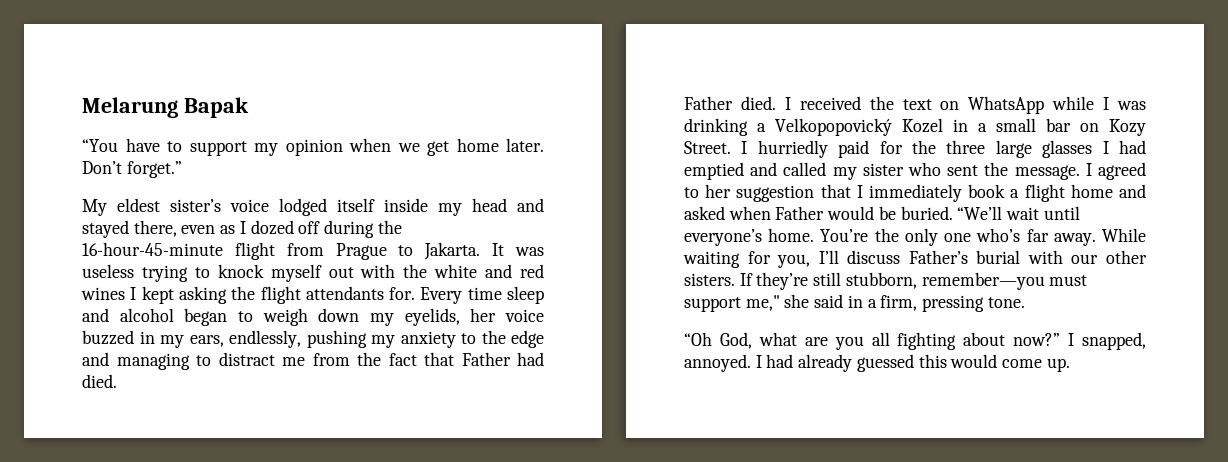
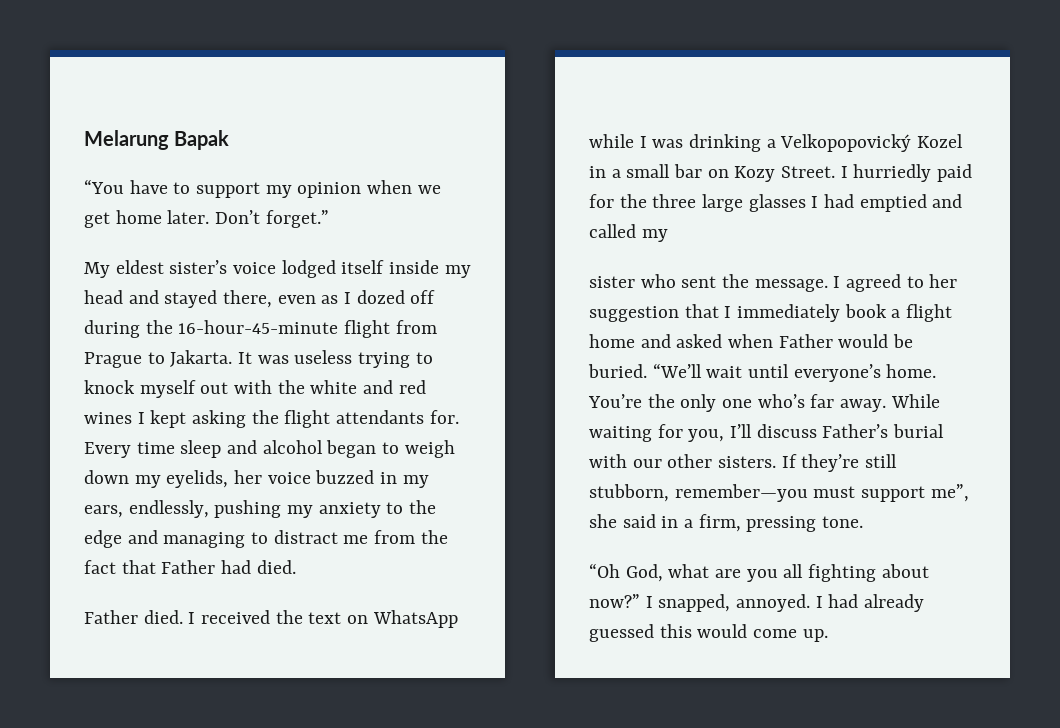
(857, 173) none -> (668, 235) //
[745,295,780,311] me," -> [930,484,969,502] me”,

